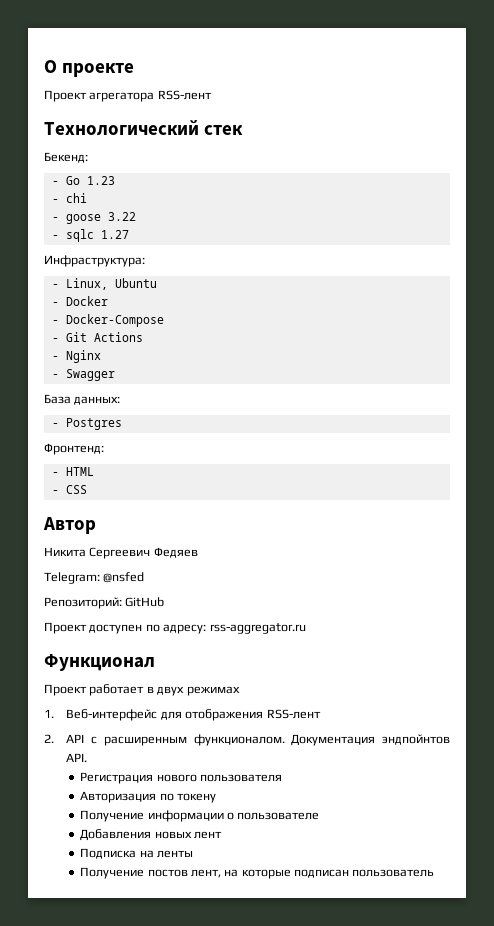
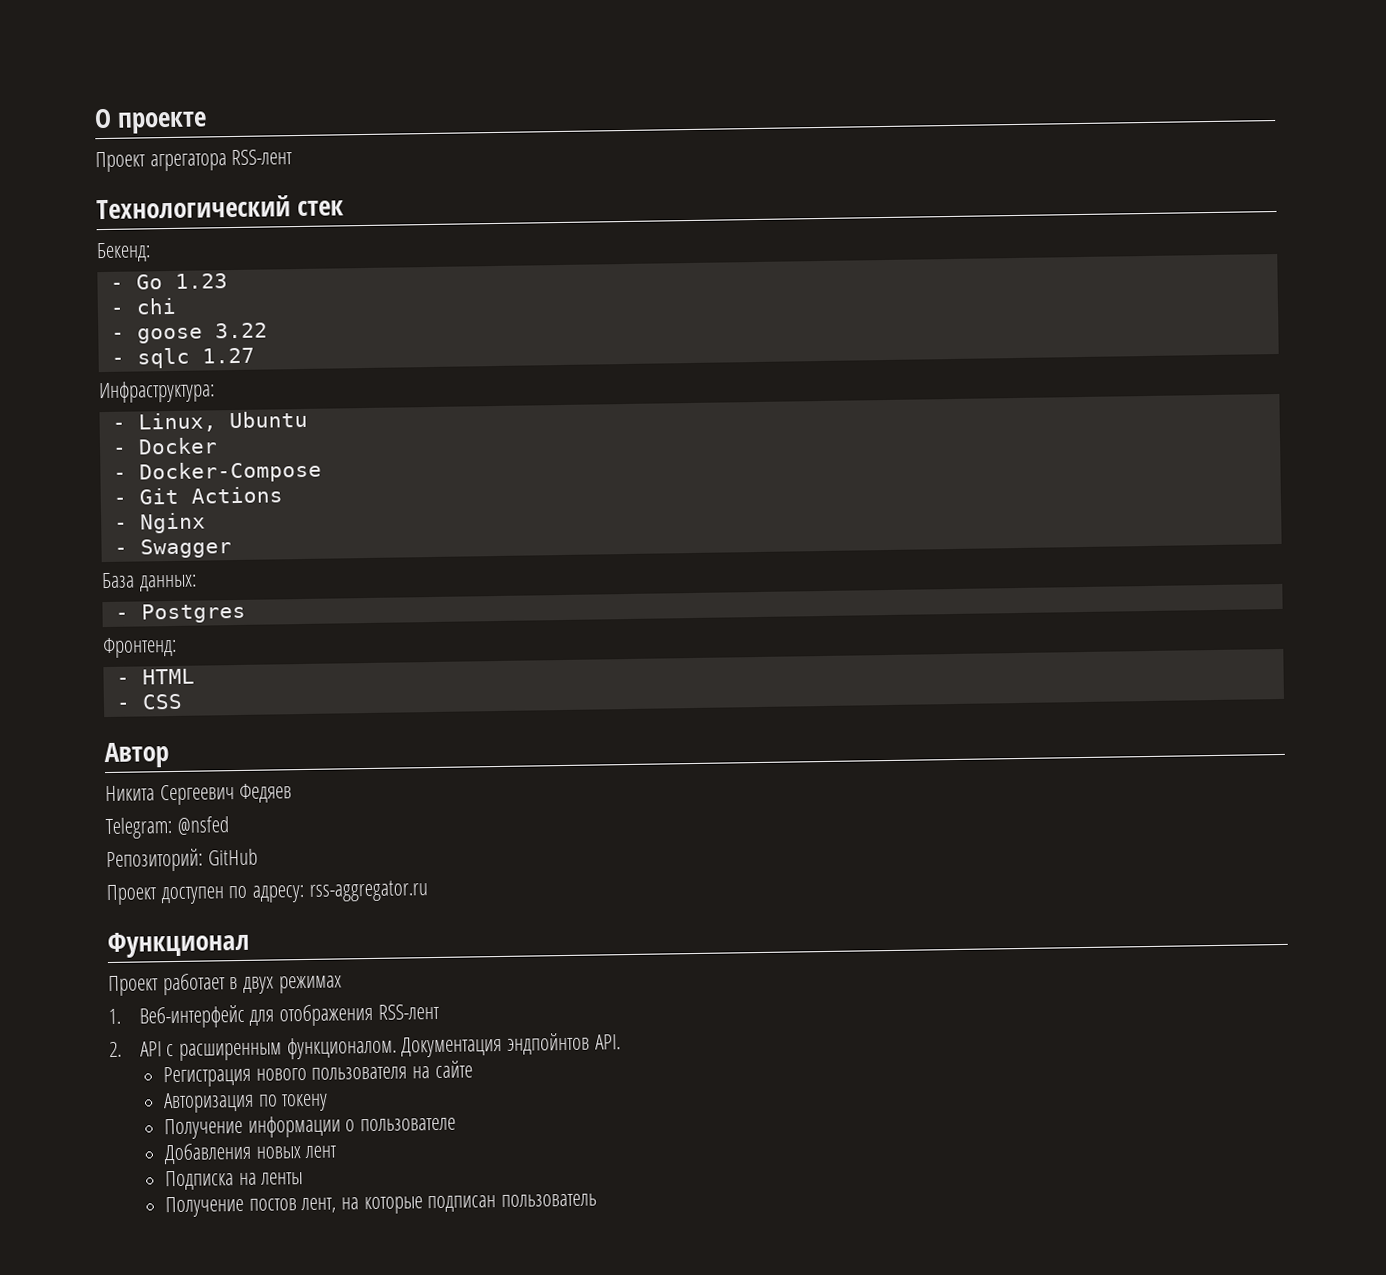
(282, 778) none -> [411,1060,473,1079] на сайте

